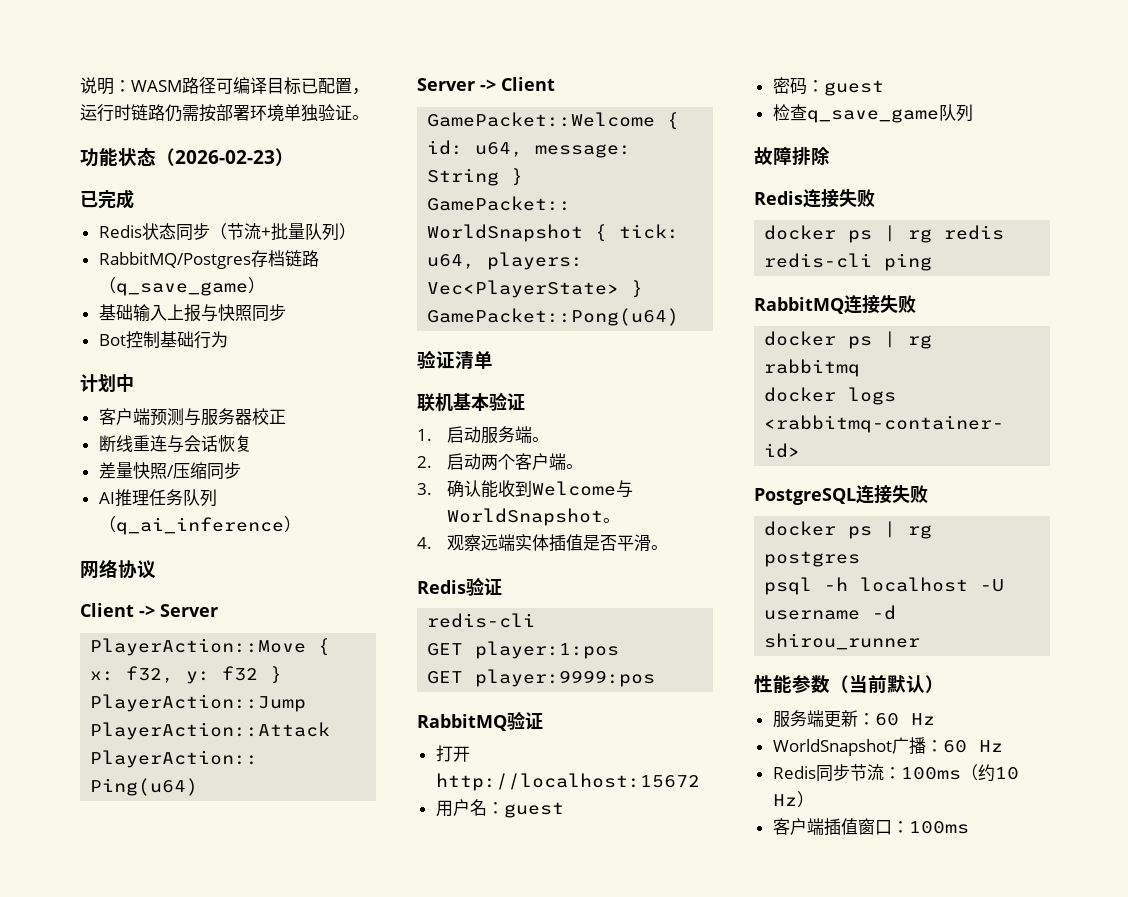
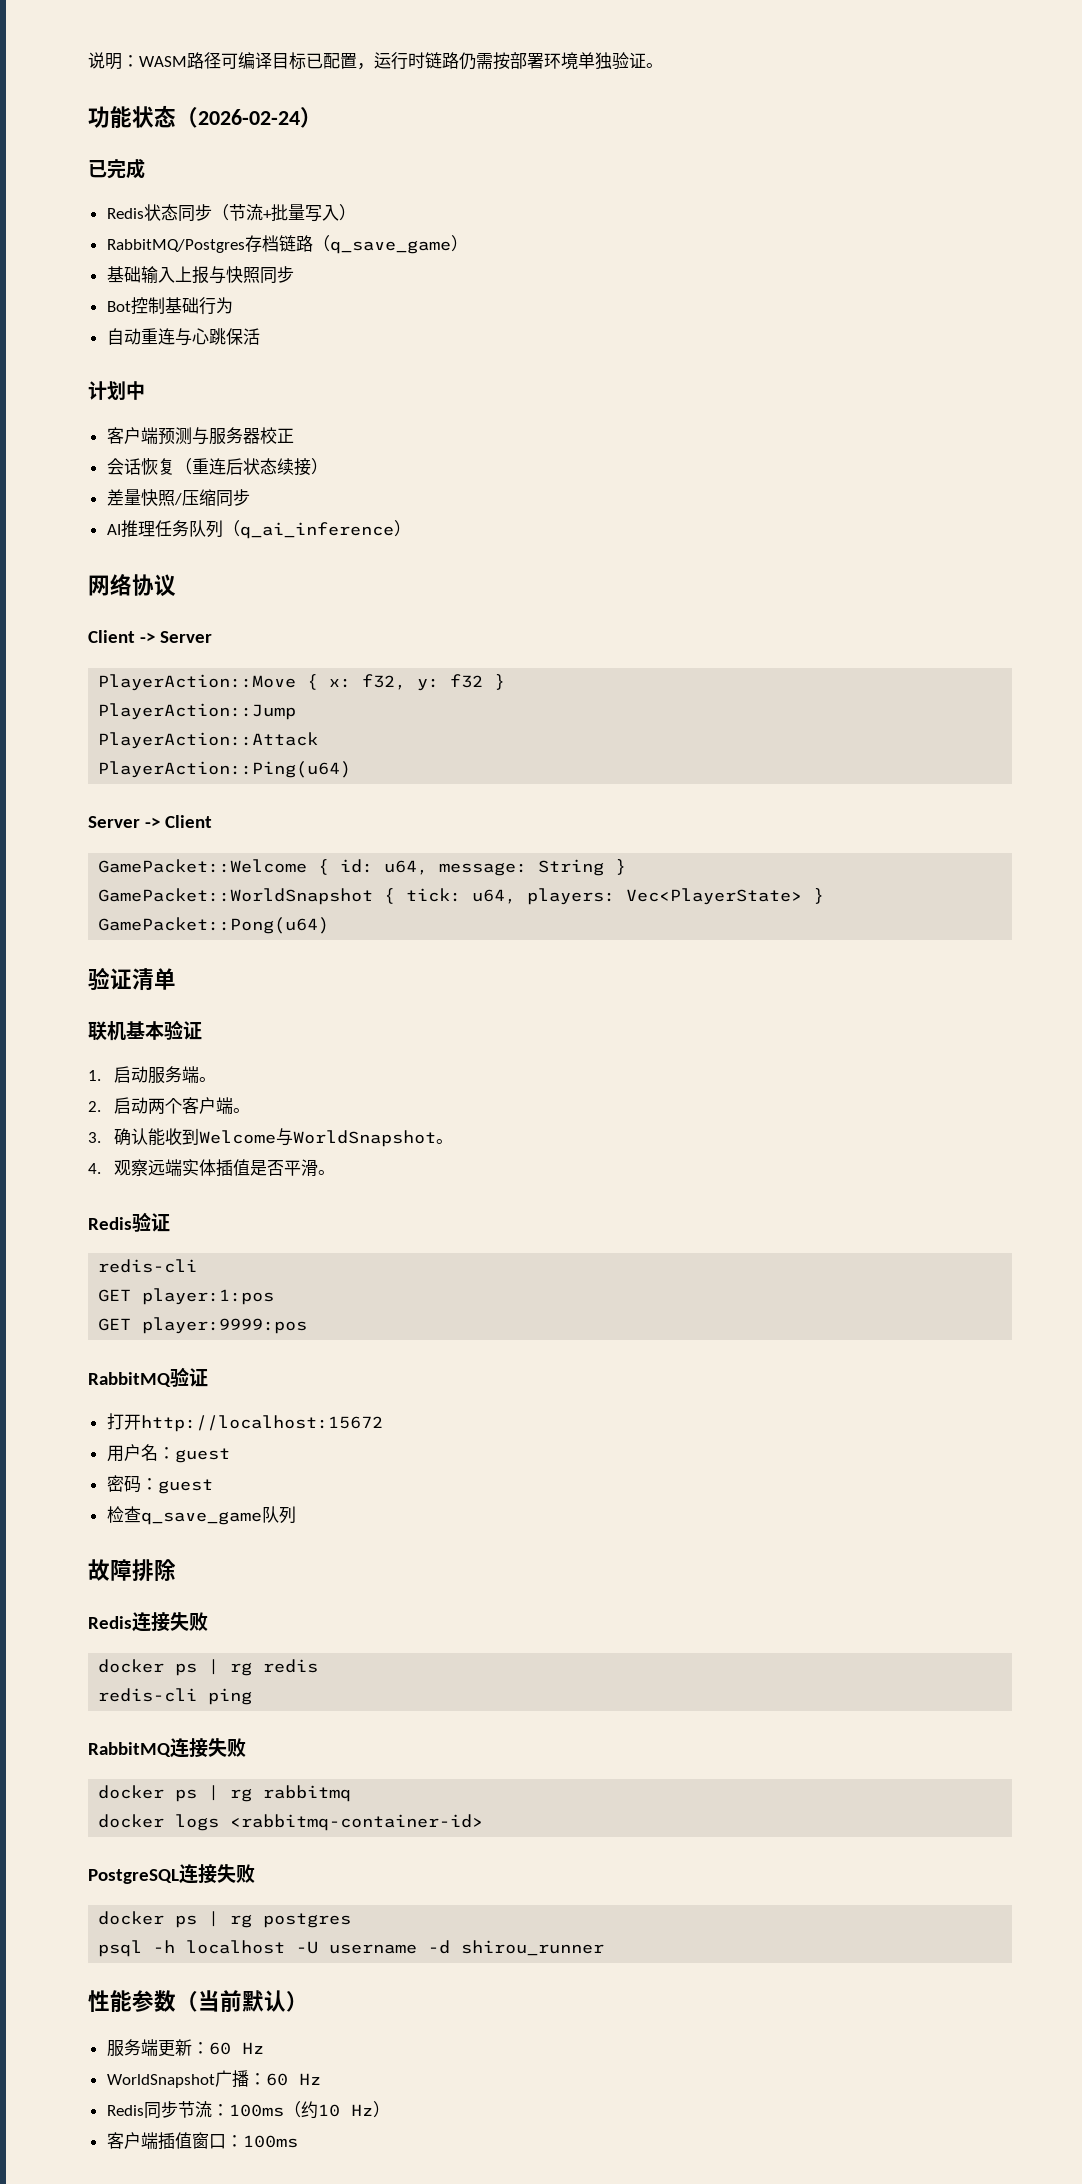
[175,150,275,164] 2026-02-23 -> [198,109,300,125] 2026-02-24
[304,223,339,241] 队列 -> [304,205,339,222] 写入
(228, 339) none -> [106,328,260,346] // 自动重连与心跳保活
[98,435,184,453] 断线重连与 -> (294, 435) none
(252, 443) none -> [174,458,328,476] （重连后状态续接）

